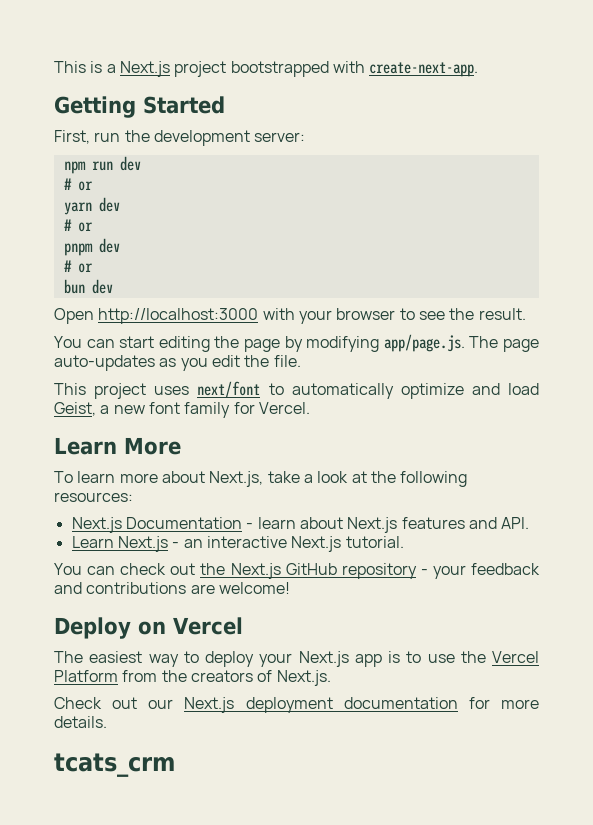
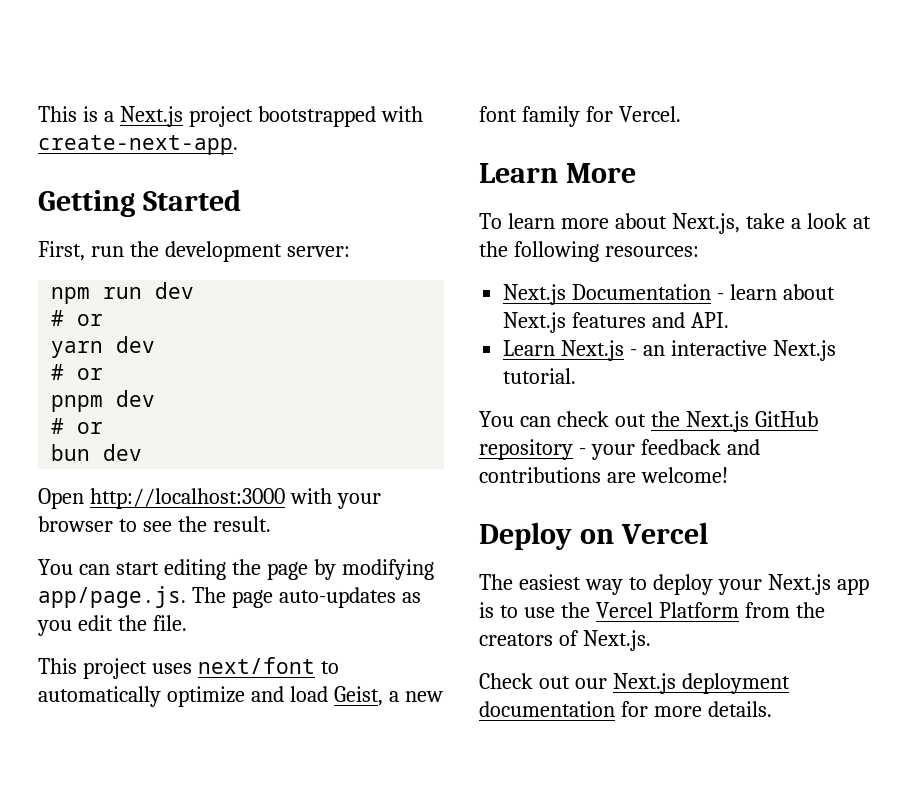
[54,753,175,777] // tcats_crm -> (772, 709) none

